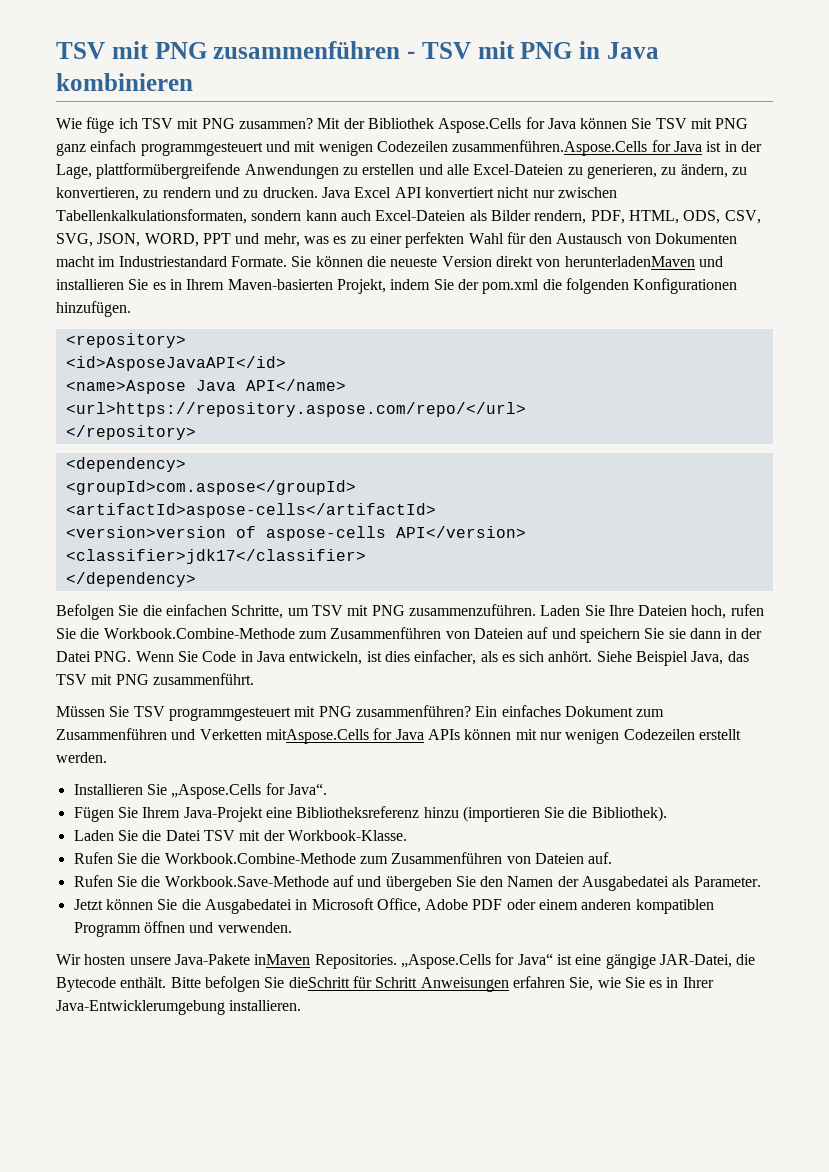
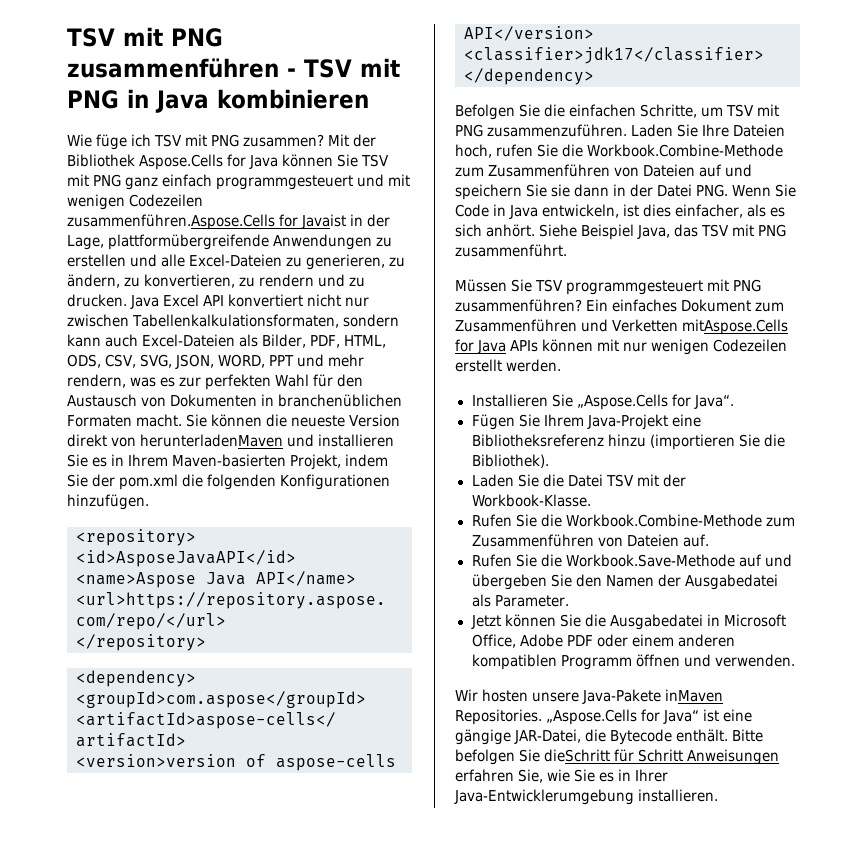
[673,141,722,152] Java ist -> [301,214,347,229] Javaist
[490,210,587,224] Bilder rendern, -> [262,334,307,348] Bilder,
[263,233,402,247] mehr, was es zu einer -> [328,354,365,367] [67,374,202,388] mehr rendern, was es zur
[56,256,287,267] macht im Industriestandard Formate. -> [261,394,403,407] [67,414,183,427] in branchenüblichen Formaten macht.

